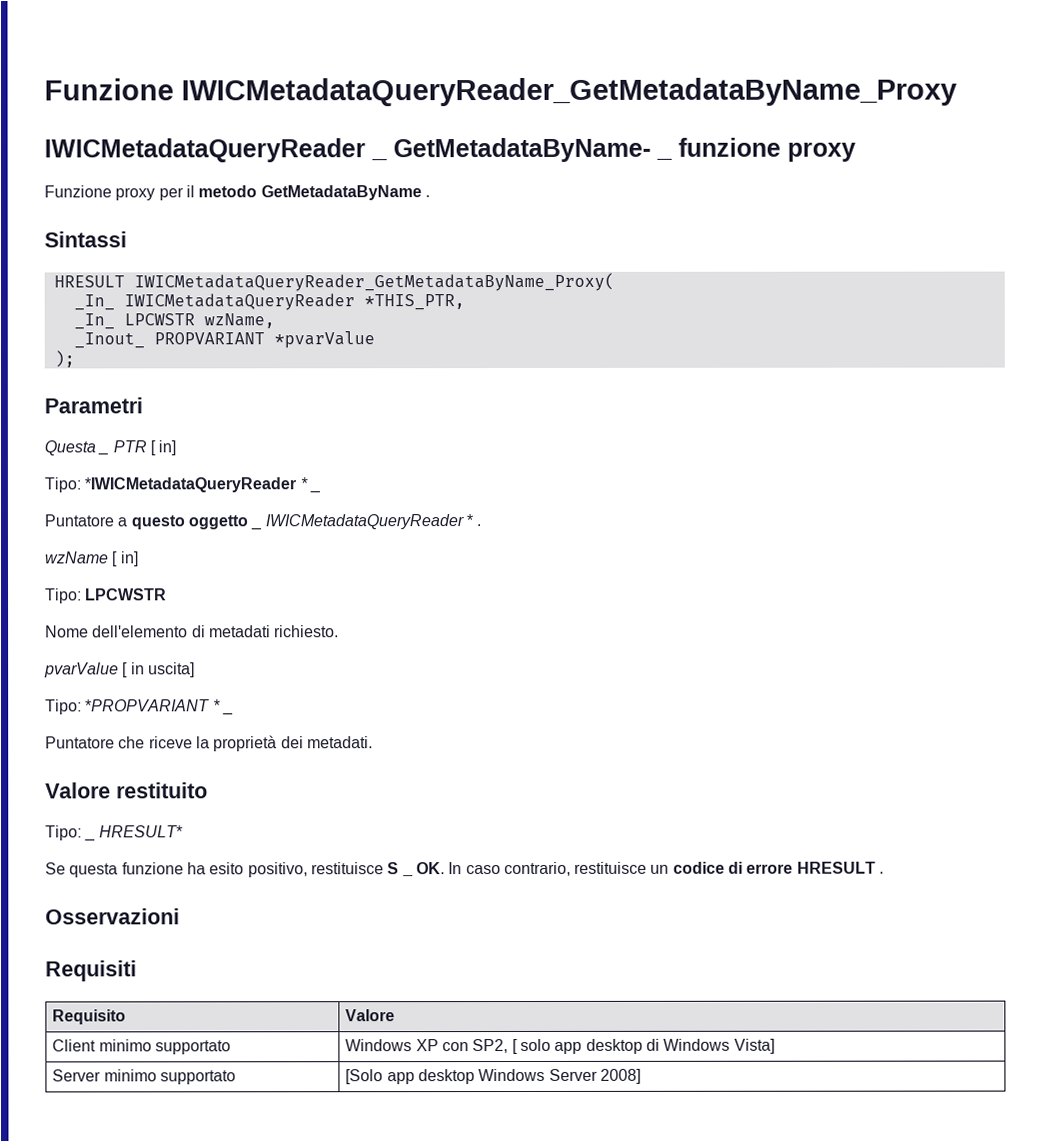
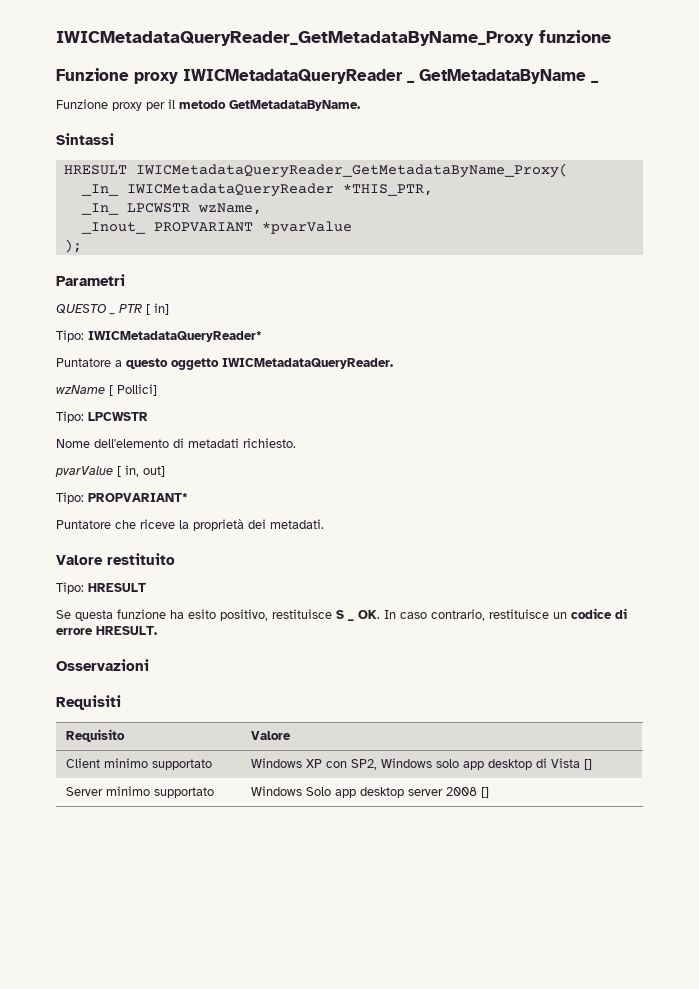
[44,77,957,107] Funzione IWICMetadataQueryReader_GetMetadataByName_Proxy // -> [56,30,611,46] [56,68,178,84] IWICMetadataQueryReader_GetMetadataByName_Proxy funzione // Funzione proxy
[393,137,856,163] GetMetadataByName- _ funzione proxy -> [419,69,599,84] GetMetadataByName _
[260,185,430,201] GetMetadataByName . -> [229,100,360,111] GetMetadataByName.
[44,440,96,456] Questa -> [56,304,106,314] QUESTO
[84,477,321,494] *IWICMetadataQueryReader * _ -> [88,331,262,342] IWICMetadataQueryReader*
[250,514,482,531] _ IWICMetadataQueryReader * . -> [222,358,393,369] IWICMetadataQueryReader.
[119,551,138,567] in] -> [117,384,157,396] Pollici]
[130,662,195,678] [45,699,234,716] in uscita] // Tipo: *PROPVARIANT * _ -> [125,465,165,477] [56,492,188,504] in, out] // Tipo: PROPVARIANT*
[84,825,183,842] _ HRESULT* -> [88,583,146,592] HRESULT
[796,861,885,874] HRESULT . -> [96,626,157,635] HRESULT.
[511,1039,518,1055] [ -> [381,758,433,768] Windows
[663,1038,775,1054] Windows Vista] -> [551,758,593,770] Vista []
[345,1068,642,1085] [Solo app desktop Windows Server 2008] -> [251,786,490,798] Windows Solo app desktop server 2008 []

